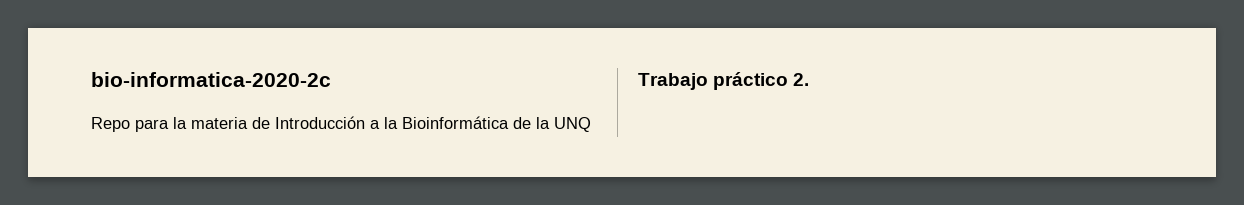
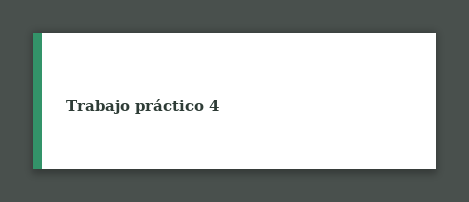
[91,72,331,87] [91,116,591,132] bio-informatica-2020-2c // Repo para la materia de Introducción a la Bioinformática de la UNQ // -> (66, 107) none
[793,73,810,86] 2. -> [208,100,219,111] 4

